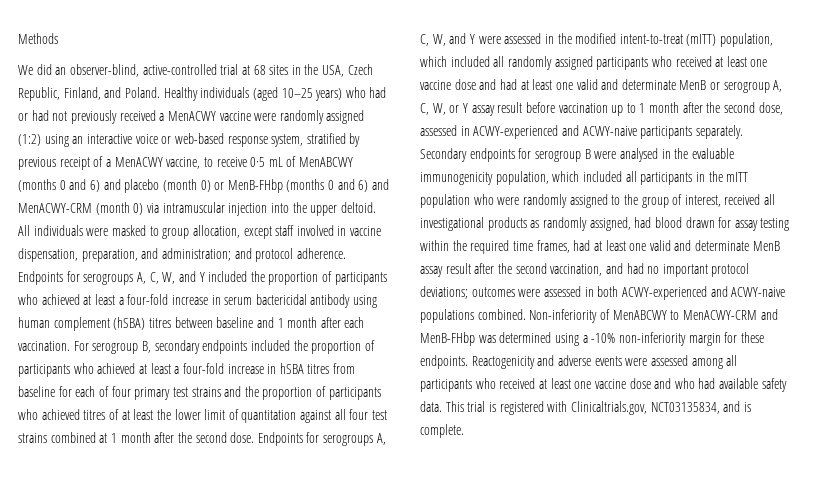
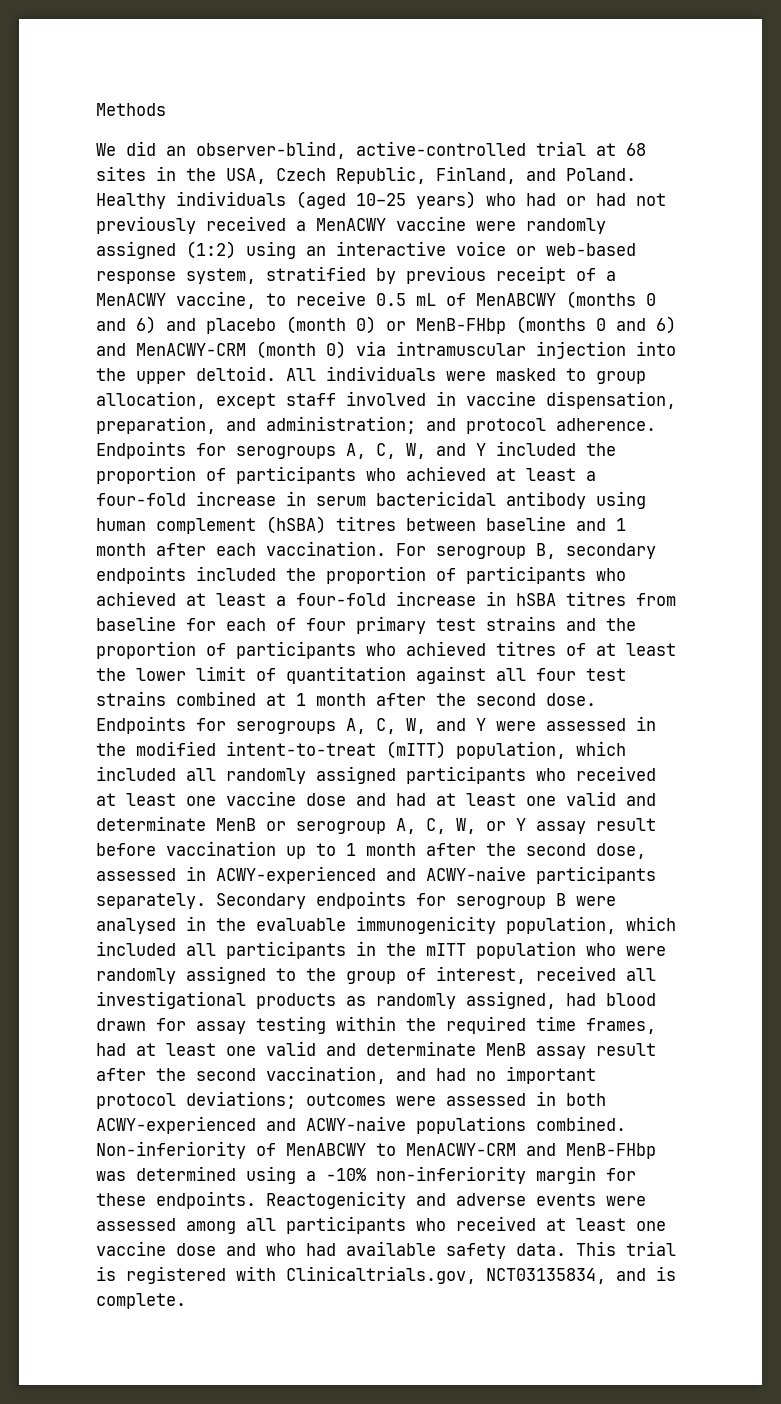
[250,157,266,167] 0·5 -> [376,293,406,306] 0.5

